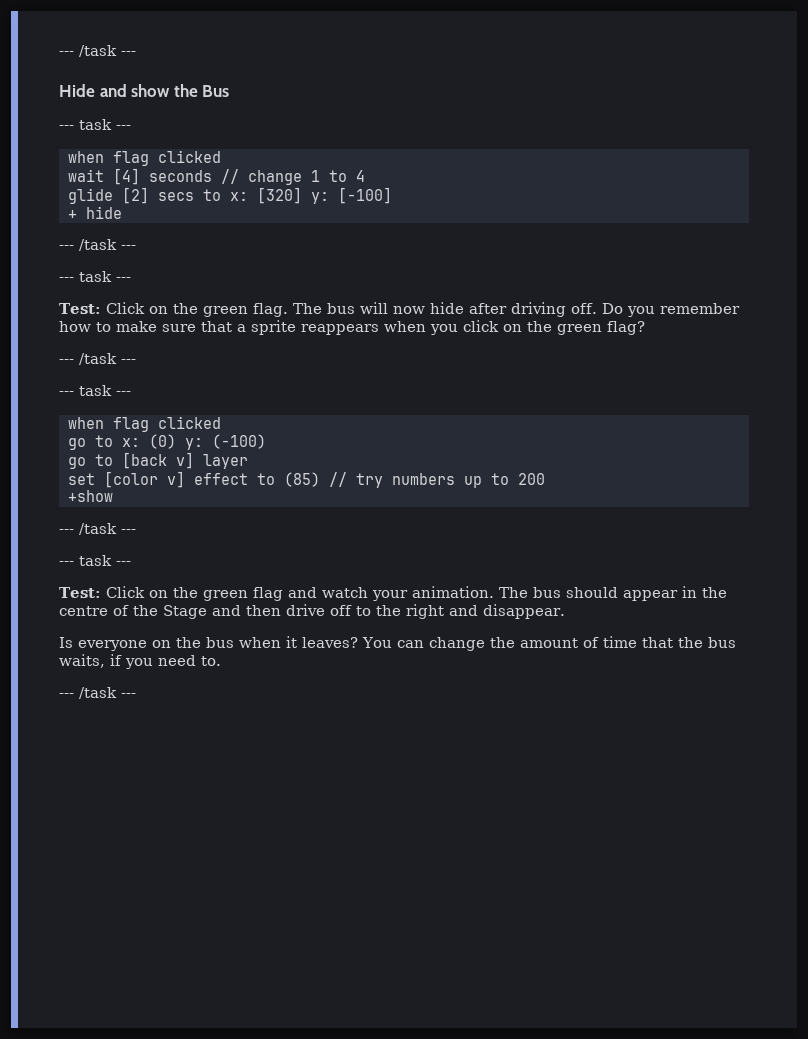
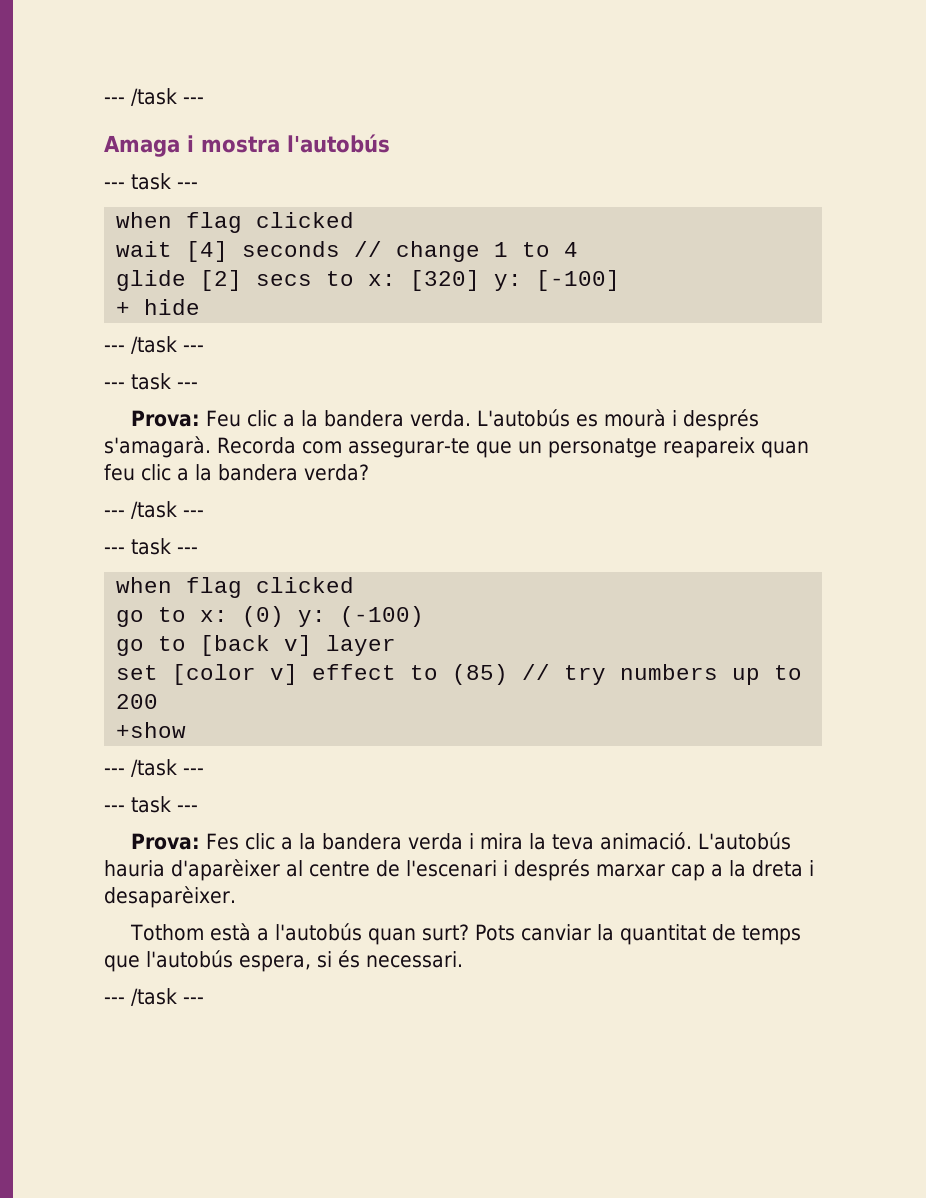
[59,45,136,57] [59,84,230,97] --- /task --- // Hide and show the Bus -> [104,88,204,106] [104,134,390,157] --- /task --- // Amaga i mostra l'autobús
[59,302,740,317] [59,320,645,335] Test: Click on the green flag. The bus will now hide after driving off. Do you remember how to make sure that a sprite reappears when you click on the green flag? -> [130,409,759,431] [104,436,809,458] [104,464,369,481] Prova: Feu clic a la bandera verda. L'autobús es mourà i després s'amagarà. Recorda com assegurar-te que un personatge reapareix quan feu clic a la bandera verda?
[59,586,727,601] [59,604,565,619] [59,636,736,651] [59,654,221,669] Test: Click on the green flag and watch your animation. The bus should appear in the centre of the Stage and then drive off to the right and disappear. // Is everyone on the bus when it leaves? You can change the amount of time that the bus waits, if you need to. -> [130,832,791,850] [104,859,814,881] [104,886,236,908] [129,923,801,945] [104,950,463,972] Prova: Fes clic a la bandera verda i mira la teva animació. L'autobús hauria d'aparèixer al centre de l'escenari i després marxar cap a la dreta i desaparèixer. // Tothom està a l'autobús quan surt? Pots canviar la quantitat de temps que l'autobús espera, si és necessari.

